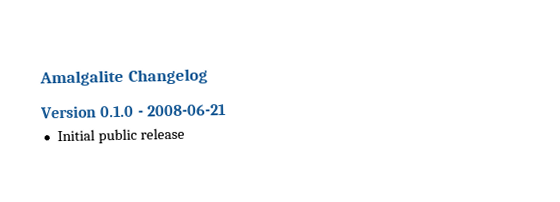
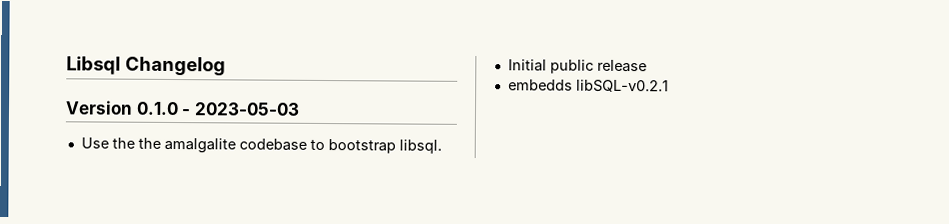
[39,69,124,87] Amalgalite -> [66,56,121,75] Libsql
[146,104,226,117] 2008-06-21 -> [193,102,300,116] [80,137,442,154] 2023-05-03 // Use the the amalgalite codebase to bootstrap libsql.
(185, 133) none -> [507,79,669,93] // embedds libSQL-v0.2.1

